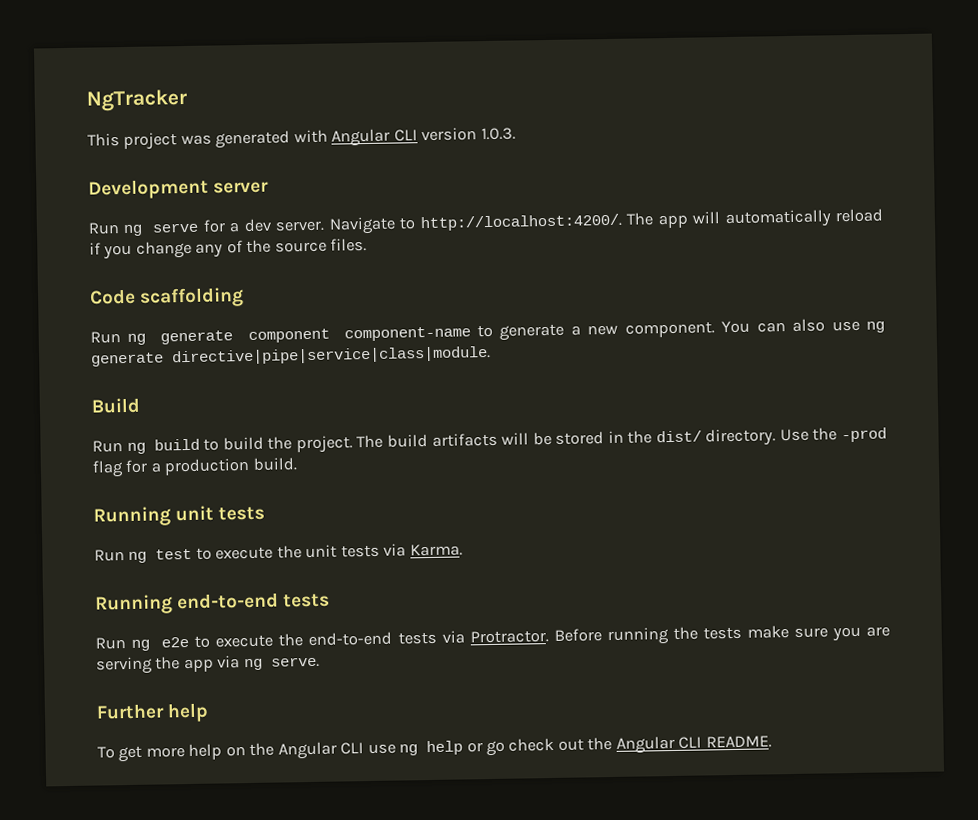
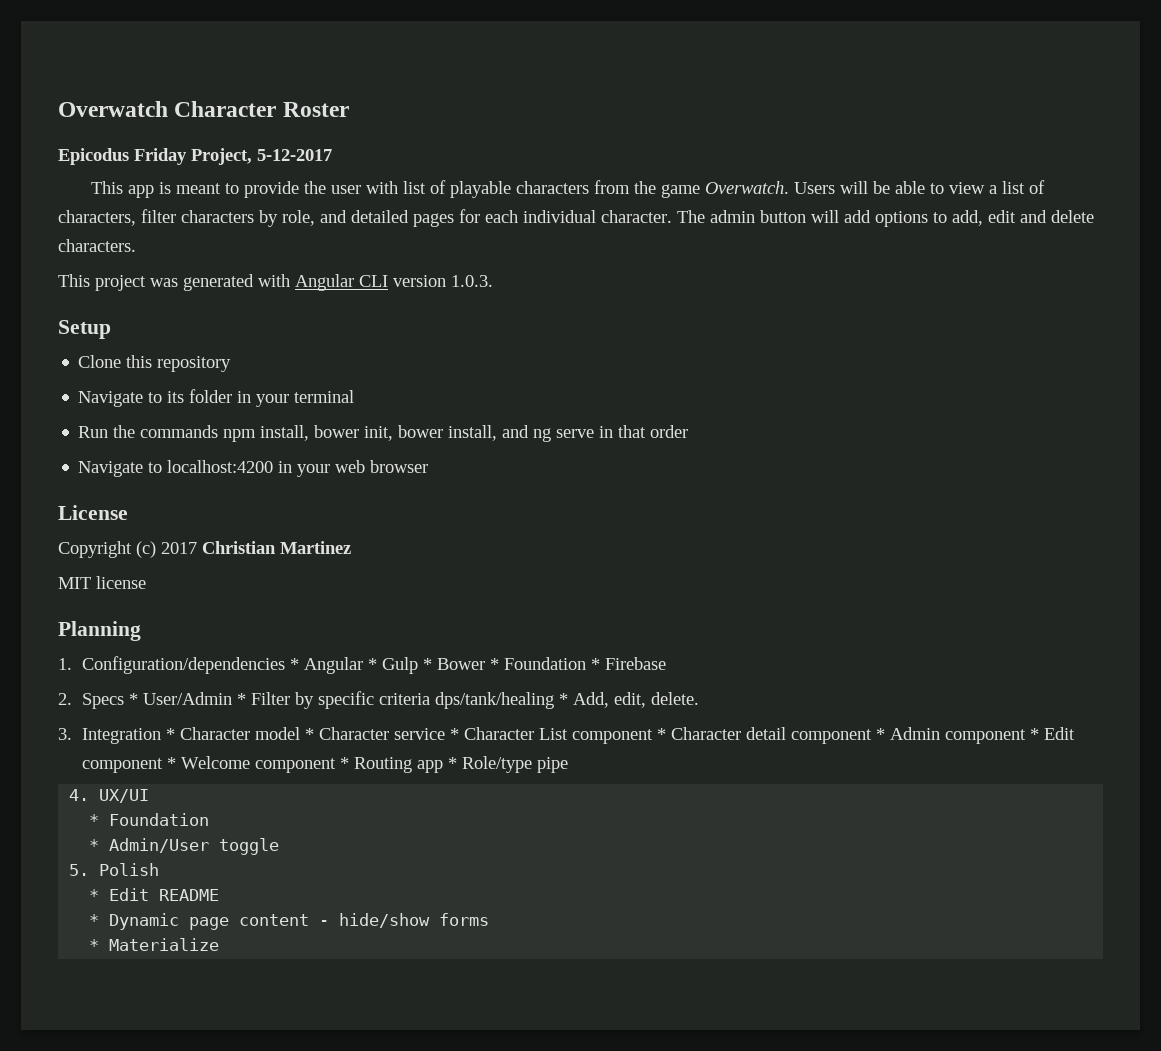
[86,88,188,112] NgTracker -> [58,101,349,117] [58,148,332,165] [90,180,1045,198] [58,209,1094,227] [58,239,136,252] Overwatch Character Roster // Epicodus Friday Project, 5-12-2017 // This app is meant to provide the user with list of playable characters from the game Overwatch. Users will be able to view a list of characters, filter characters by role, and detailed pages for each individual character. The admin button will add options to add, edit and delete characters.
[88,178,270,200] [88,208,883,237] [89,237,368,260] [89,287,245,308] [90,318,886,345] [91,345,491,367] [91,397,140,414] [92,427,888,455] [92,457,297,478] [93,505,266,527] [94,543,463,563] [95,592,331,615] [95,625,890,651] [96,655,320,675] [96,702,210,723] [97,735,772,763] Development server // Run ng serve for a dev server. Navigate to http://localhost:4200/. The app will automatically reload if you change any of the source files. // Code scaffolding // Run ng generate component component-name to generate a new component. You can also use ng generate directive|pipe|service|class|module. // Build // Run ng build to build the project. The build artifacts will be stored in the dist/ directory. Use the -prod flag for a production build. // Running unit tests // Run ng test to execute the unit tests via Karma. // Running end-to-end tests // Run ng e2e to execute the end-to-end tests via Protractor. Before running the tests make sure you are serving the app via ng serve. // Further help // To get more help on the Angular CLI use ng help or go check out the Angular CLI README. -> [58,320,111,339] [78,355,232,372] [78,389,355,407] [78,425,689,442] [78,460,429,477] [58,505,128,520] [58,541,351,558] [58,576,146,589] [58,621,141,641] [58,656,666,674] [58,691,699,709] [58,727,1075,744] [81,756,568,773] [69,789,150,803] [89,813,210,826] [89,838,280,855] [69,863,160,876] [89,888,220,901] [89,913,490,930] [89,938,220,951] Setup // Clone this repository // Navigate to its folder in your terminal // Run the commands npm install, bower init, bower install, and ng serve in that order // Navigate to localhost:4200 in your web browser // License // Copyright (c) 2017 Christian Martinez // MIT license // Planning // 1. Configuration/dependencies * Angular * Gulp * Bower * Foundation * Firebase // 2. Specs * User/Admin * Filter by specific criteria dps/tank/healing * Add, edit, delete. // 3. Integration * Character model * Character service * Character List component * Character detail component * Admin component * Edit component * Welcome component * Routing app * Role/type pipe // 4. UX/UI // * Foundation // * Admin/User toggle // 5. Polish // * Edit README // * Dynamic page content - hide/show forms // * Materialize

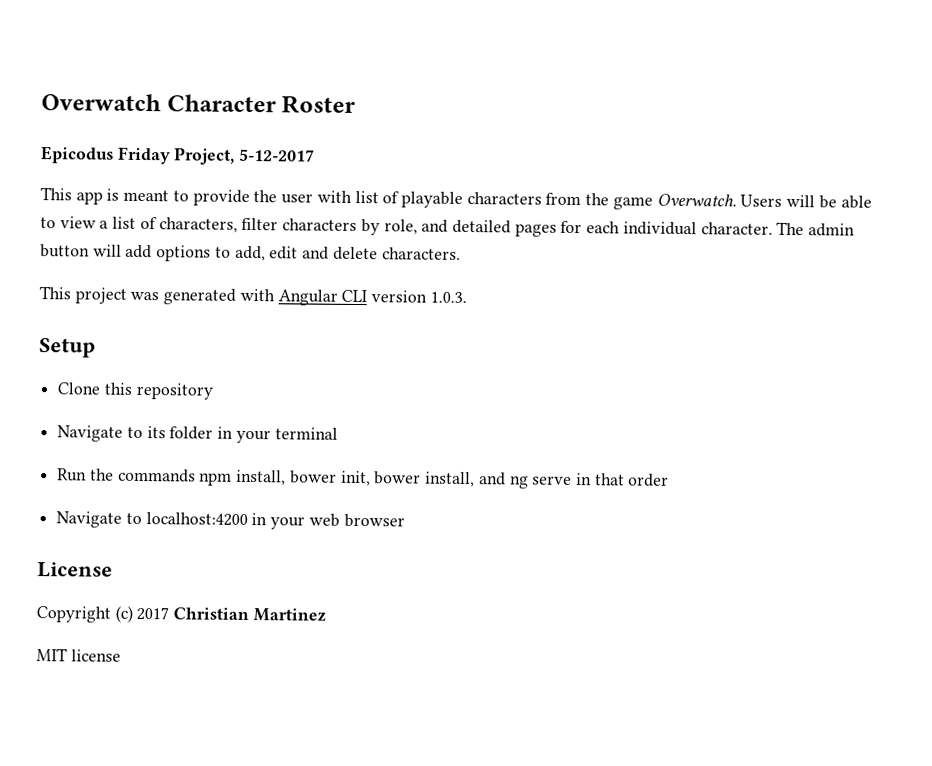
[58,621,141,641] [58,656,666,674] [58,691,699,709] [58,727,1075,744] [81,756,568,773] [69,789,150,803] [89,813,210,826] [89,838,280,855] [69,863,160,876] [89,888,220,901] [89,913,490,930] [89,938,220,951] // Planning // 1. Configuration/dependencies * Angular * Gulp * Bower * Foundation * Firebase // 2. Specs * User/Admin * Filter by specific criteria dps/tank/healing * Add, edit, delete. // 3. Integration * Character model * Character service * Character List component * Character detail component * Admin component * Edit component * Welcome component * Routing app * Role/type pipe // 4. UX/UI // * Foundation // * Admin/User toggle // 5. Polish // * Edit README // * Dynamic page content - hide/show forms // * Materialize -> (121, 655) none

